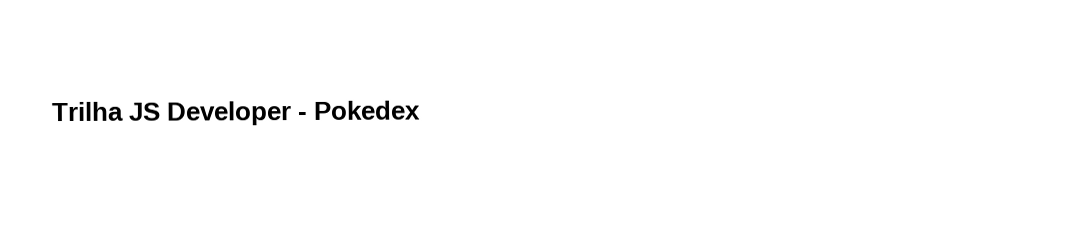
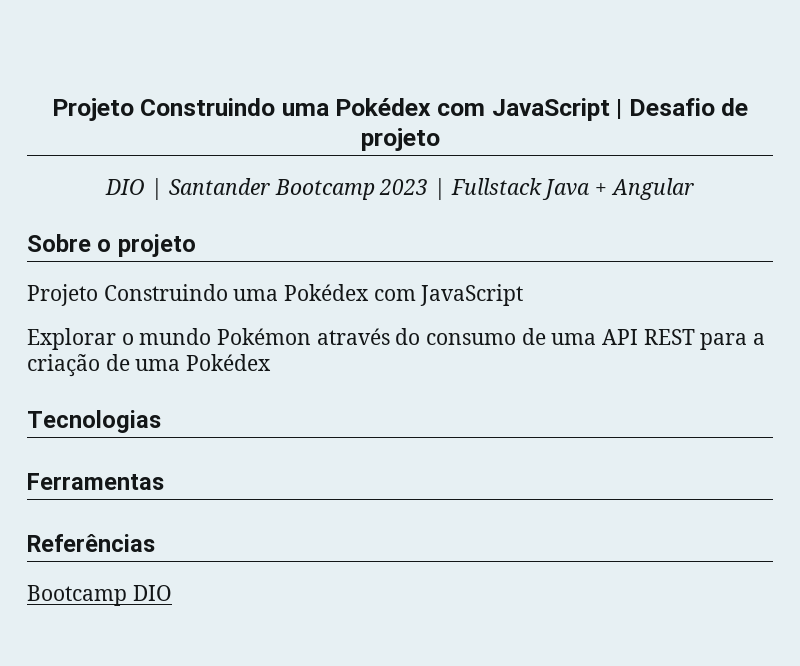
[51,100,422,126] Trilha JS Developer - Pokedex -> [51,98,749,121] [360,128,440,151] [105,178,694,200] [27,234,196,257] [27,284,524,306] [27,328,766,350] [27,354,272,377] [27,410,161,433] [27,473,164,490] [27,534,155,552] [27,585,172,606] Projeto Construindo uma Pokédex com JavaScript | Desafio de projeto // DIO | Santander Bootcamp 2023 | Fullstack Java + Angular // Sobre o projeto // Projeto Construindo uma Pokédex com JavaScript // Explorar o mundo Pokémon através do consumo de uma API REST para a criação de uma Pokédex // Tecnologias // Ferramentas // Referências // Bootcamp DIO

